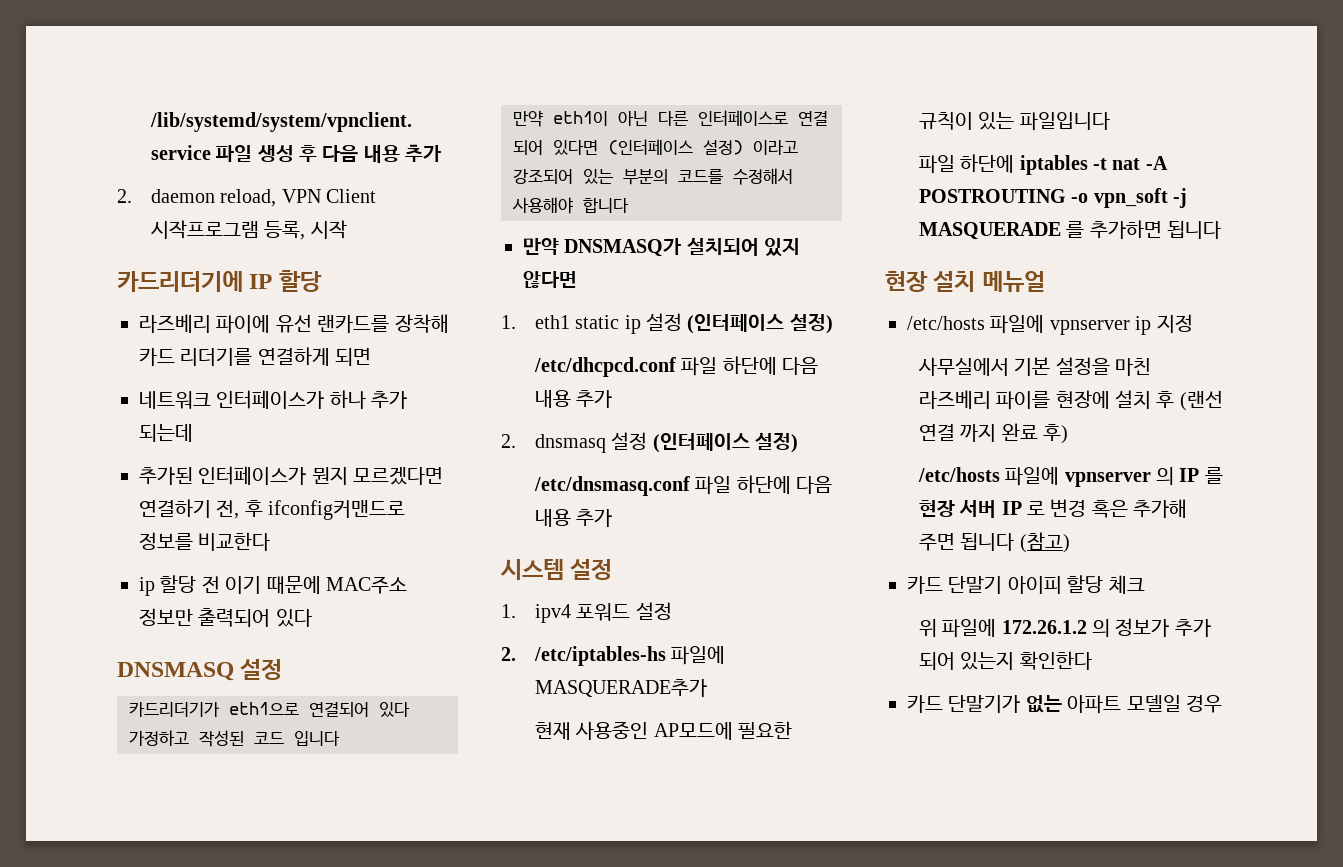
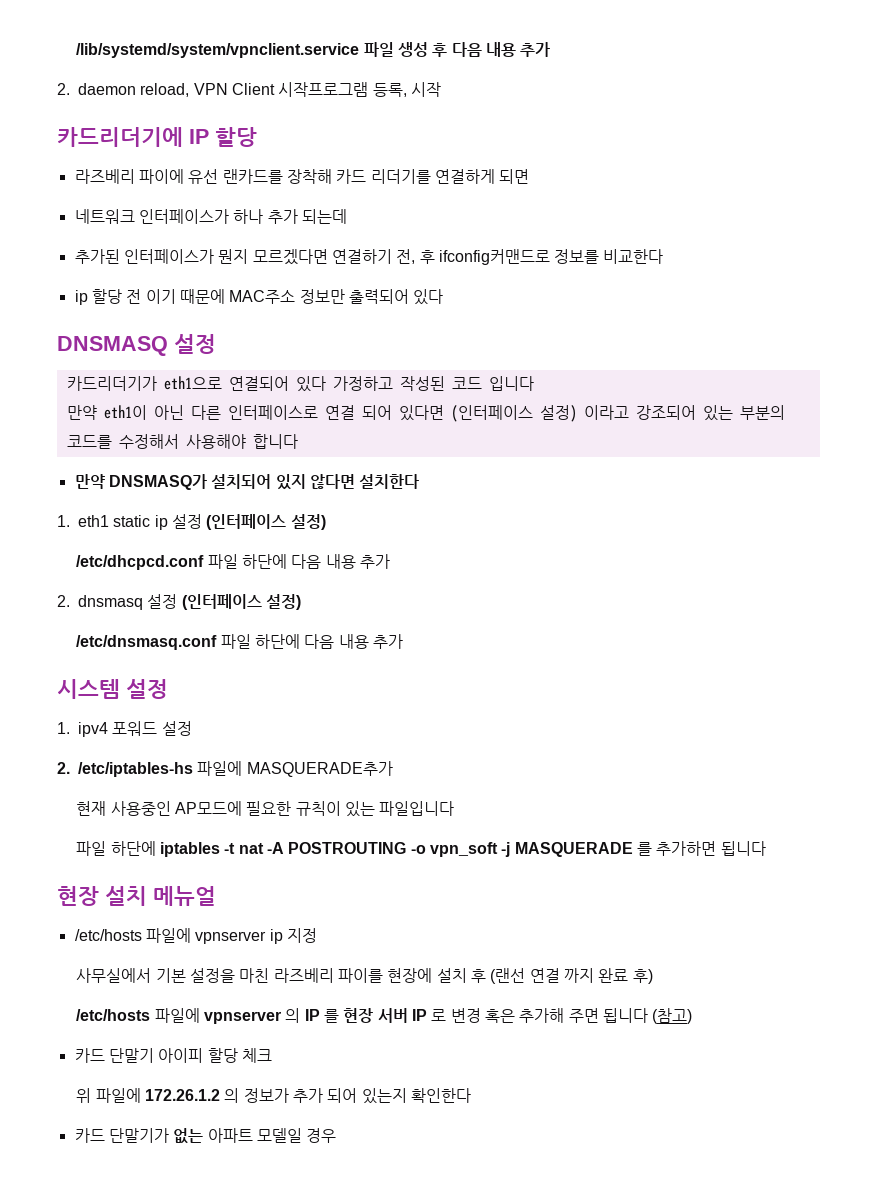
(577, 279) none -> [359,474,420,489] 설치한다

